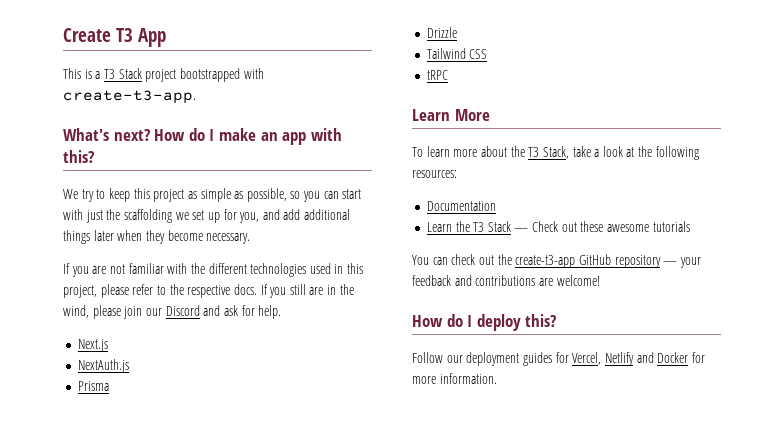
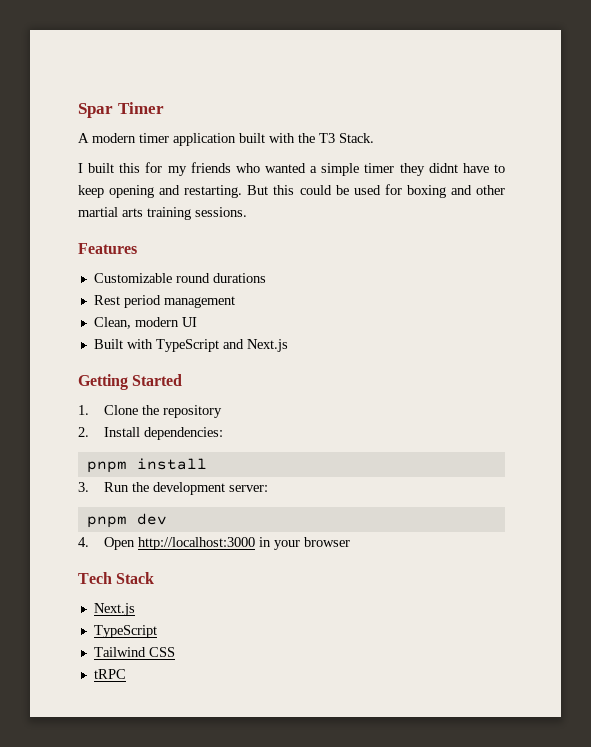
[63,28,167,47] [63,68,264,82] [63,90,196,104] [63,128,342,145] [63,150,95,163] [63,188,362,202] [63,209,351,223] [63,230,251,244] [63,263,364,277] [63,284,354,298] [63,305,282,319] [77,339,108,352] [77,359,129,373] [77,381,109,391] [426,27,457,38] [426,48,488,59] [426,70,448,80] [412,109,490,121] [412,146,699,160] [412,170,457,178] [426,201,496,211] [426,221,690,232] [412,254,701,268] [412,275,600,286] [412,314,558,331] [412,352,705,366] [412,373,497,384] Create T3 App // This is a T3 Stack project bootstrapped with create-t3-app. // What's next? How do I make an app with this? // We try to keep this project as simple as possible, so you can start with just the scaffolding we set up for you, and add additional things later when they become necessary. // If you are not familiar with the different technologies used in this project, please refer to the respective docs. If you still are in the wind, please join our Discord and ask for help. // Next.js // NextAuth.js // Prisma // Drizzle // Tailwind CSS // tRPC // Learn More // To learn more about the T3 Stack, take a look at the following resources: // Documentation // Learn the T3 Stack — Check out these awesome tutorials // You can check out the create-t3-app GitHub repository — your feedback and contributions are welcome! // How do I deploy this? // Follow our deployment guides for Vercel, Netlify and Docker for more information. -> [78,102,164,118] [78,133,374,146] [78,162,506,176] [78,184,505,198] [78,207,247,220] [78,243,137,254] [93,273,266,283] [93,295,235,308] [93,317,197,329] [93,339,288,352] [78,374,183,390] [78,405,223,418] [78,427,224,440] [86,458,207,473] [78,482,269,495] [86,513,167,528] [78,537,351,550] [78,572,155,584] [93,603,135,616] [93,625,157,638] [93,647,175,657] [93,669,126,679] Spar Timer // A modern timer application built with the T3 Stack. // I built this for my friends who wanted a simple timer they didnt have to keep opening and restarting. But this could be used for boxing and other martial arts training sessions. // Features // Customizable round durations // Rest period management // Clean, modern UI // Built with TypeScript and Next.js // Getting Started // 1. Clone the repository // 2. Install dependencies: // pnpm install // 3. Run the development server: // pnpm dev // 4. Open http://localhost:3000 in your browser // Tech Stack // Next.js // TypeScript // Tailwind CSS // tRPC

